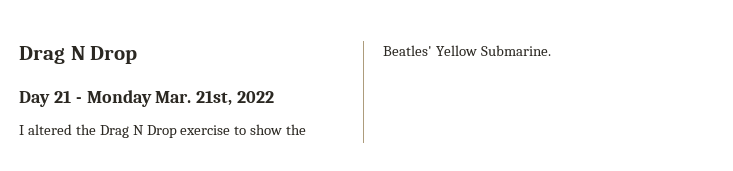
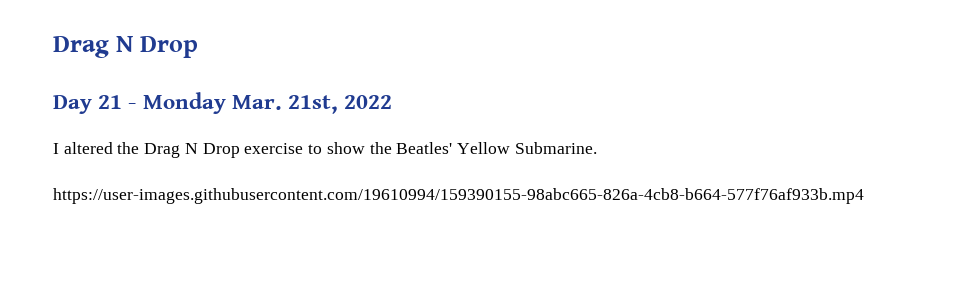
(551, 50) none -> [53,188,864,204] // https://user-images.githubusercontent.com/19610994/159390155-98abc665-826a-4cb8-b664-577f76af933b.mp4

